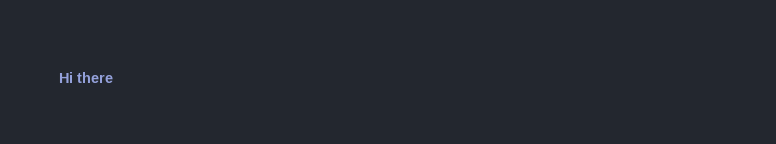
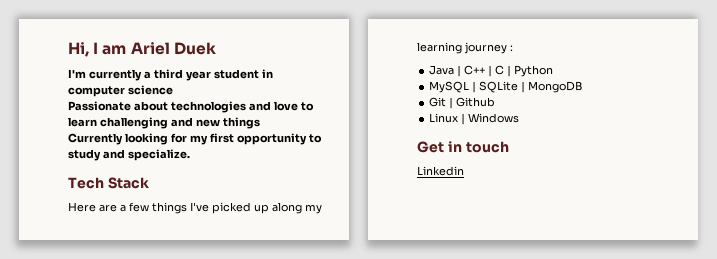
[59,72,113,83] Hi there -> [68,42,216,57] [68,69,273,81] [68,85,173,97] [68,101,314,113] [68,117,260,129] [68,133,322,145] [68,149,190,161] [68,177,149,189] [68,202,322,214] [417,42,513,54] [429,65,554,77] [429,81,583,93] [429,97,496,109] [429,113,520,125] [417,141,509,153] [417,166,464,176] Hi, I am Ariel Duek // I'm currently a third year student in computer science // Passionate about technologies and love to learn challenging and new things // Currently looking for my first opportunity to study and specialize. // Tech Stack // Here are a few things I've picked up along my learning journey : // Java | C++ | C | Python // MySQL | SQLite | MongoDB // Git | Github // Linux | Windows // Get in touch // Linkedin

